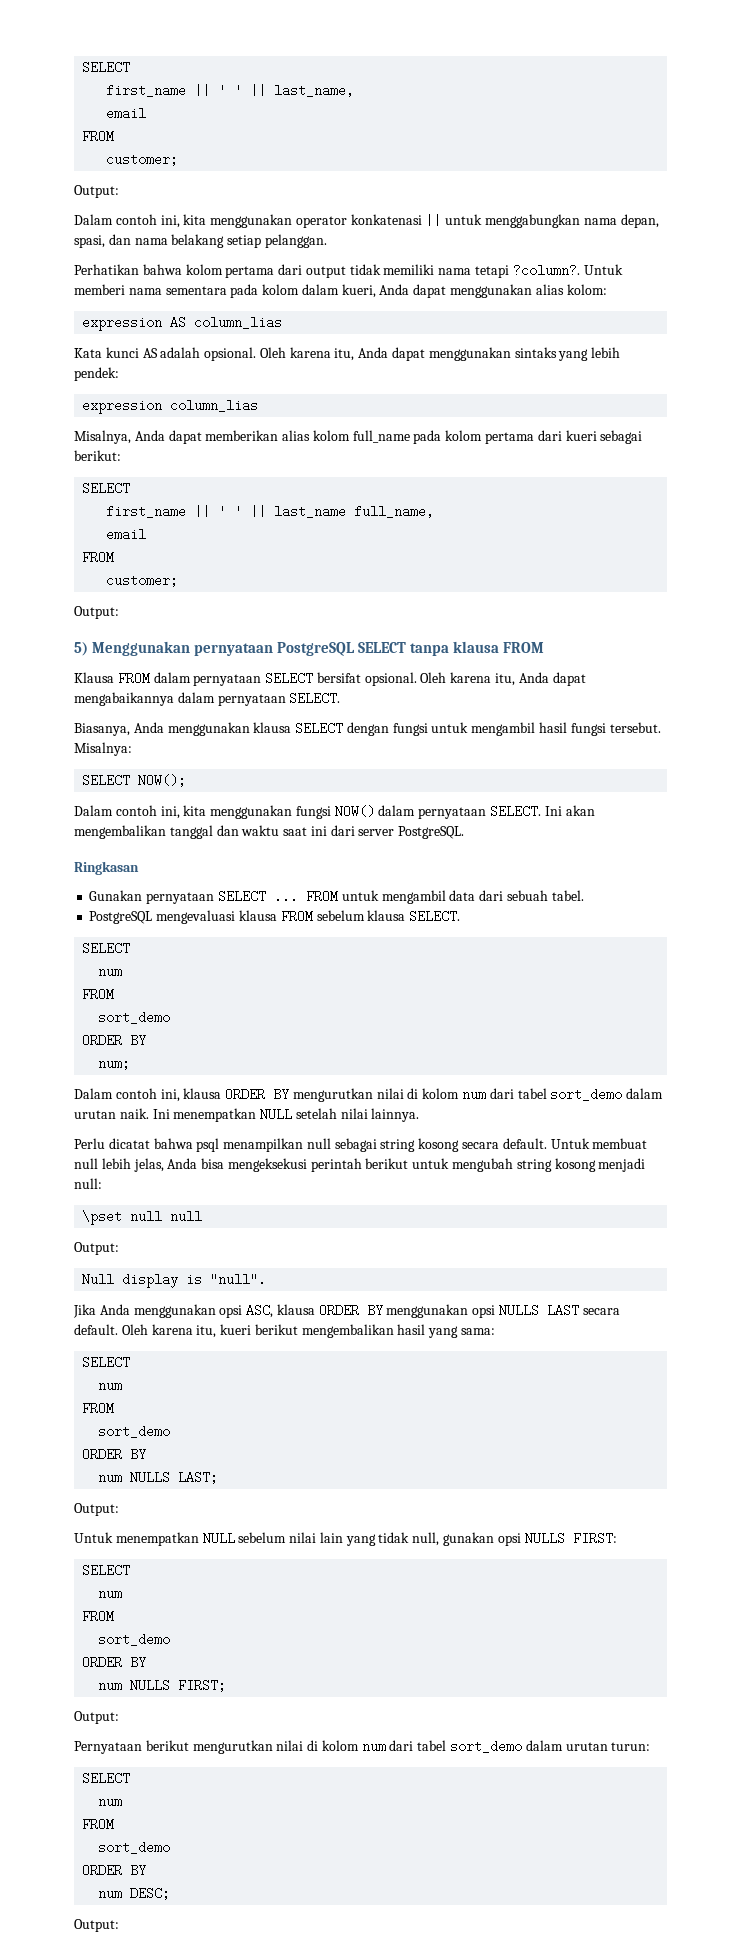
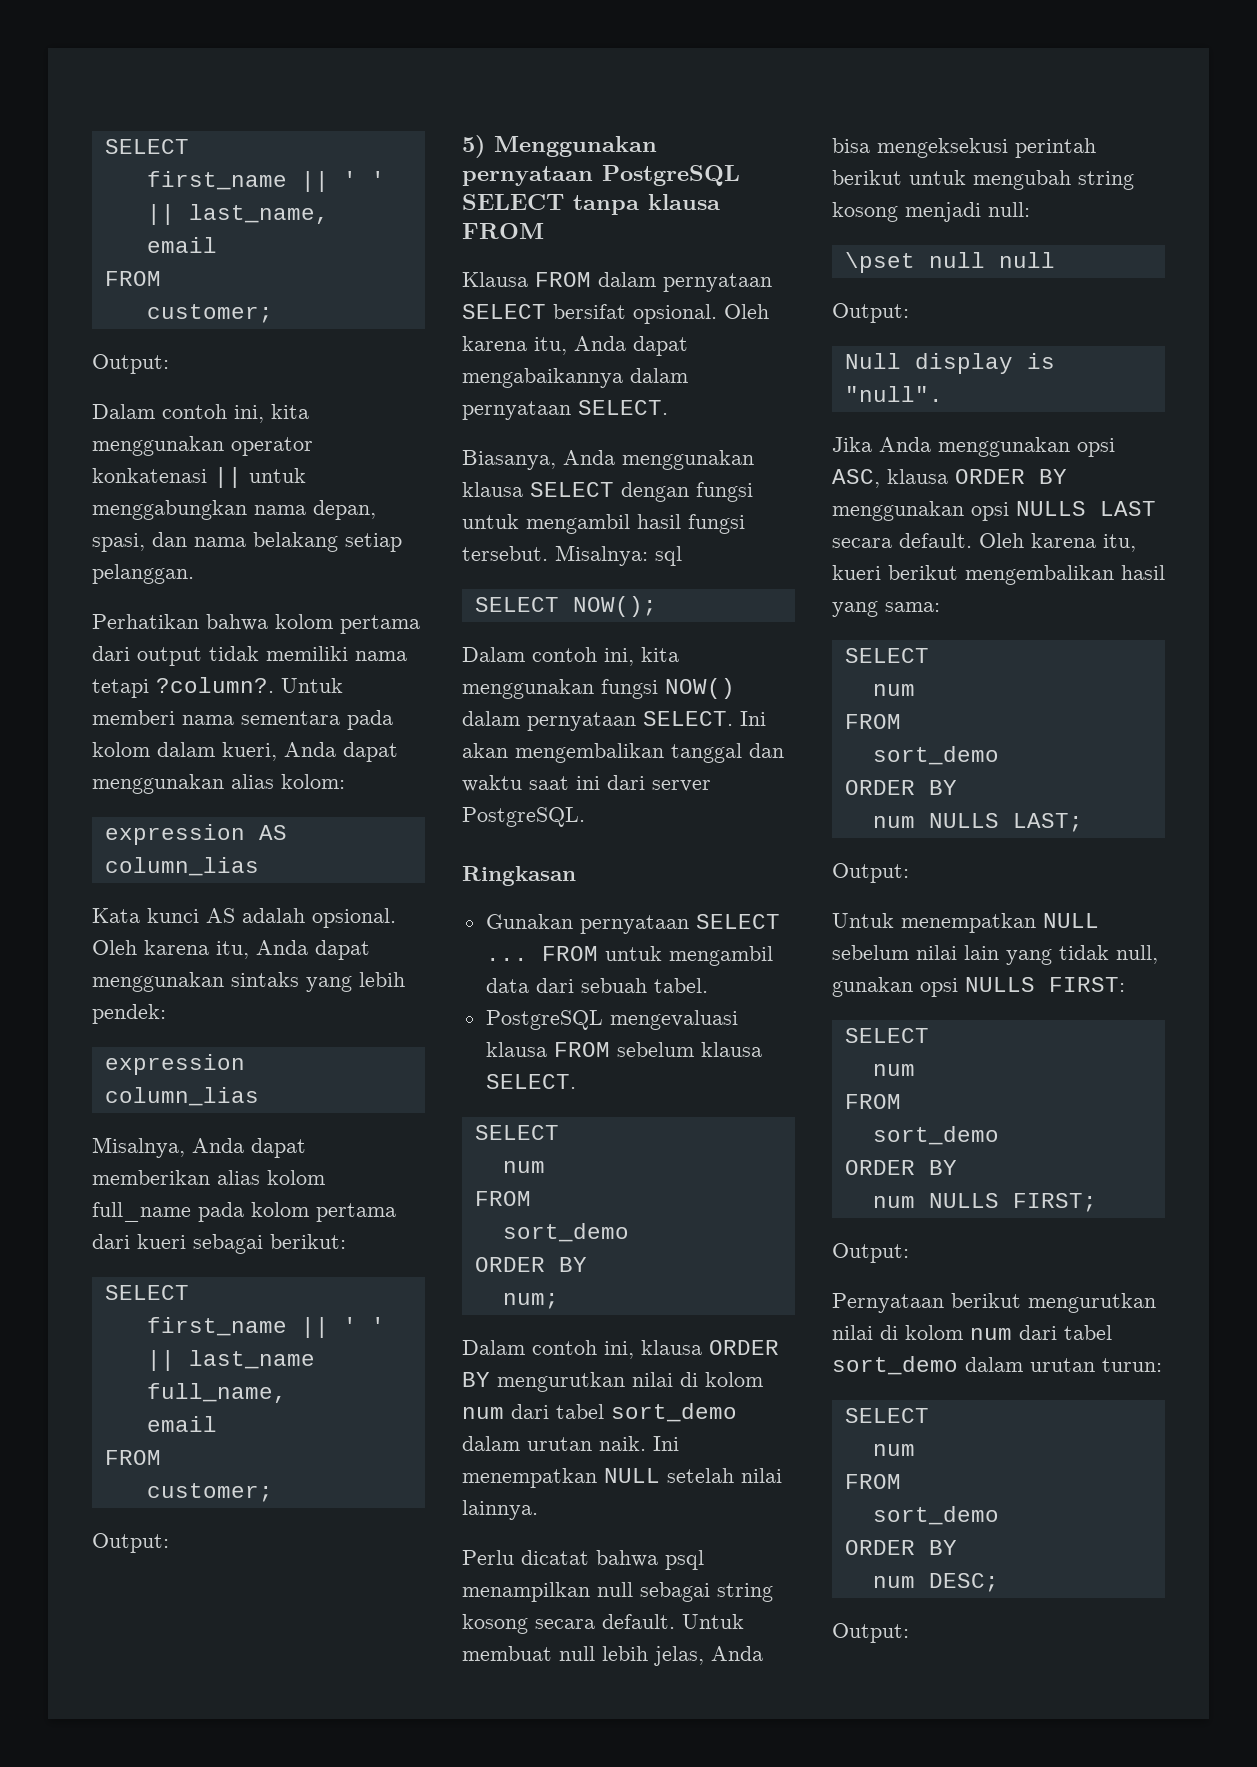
(132, 749) none -> [655,546,682,566] sql

